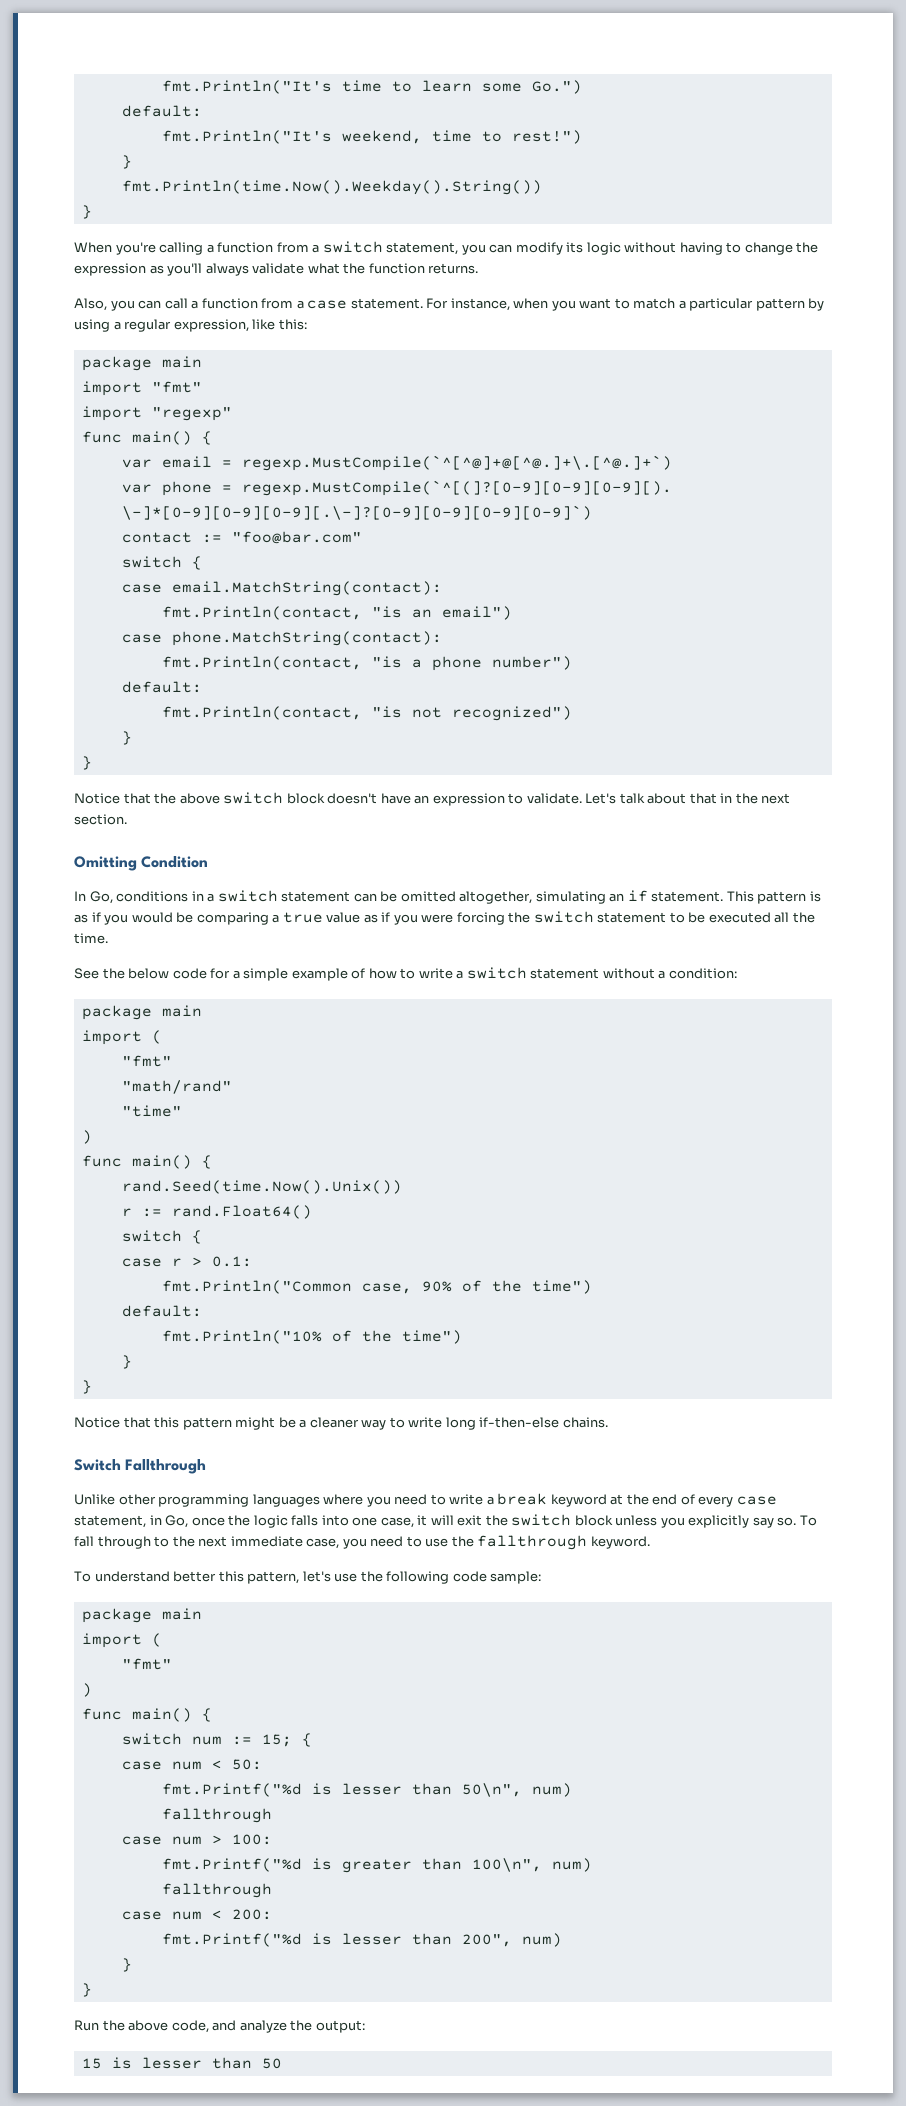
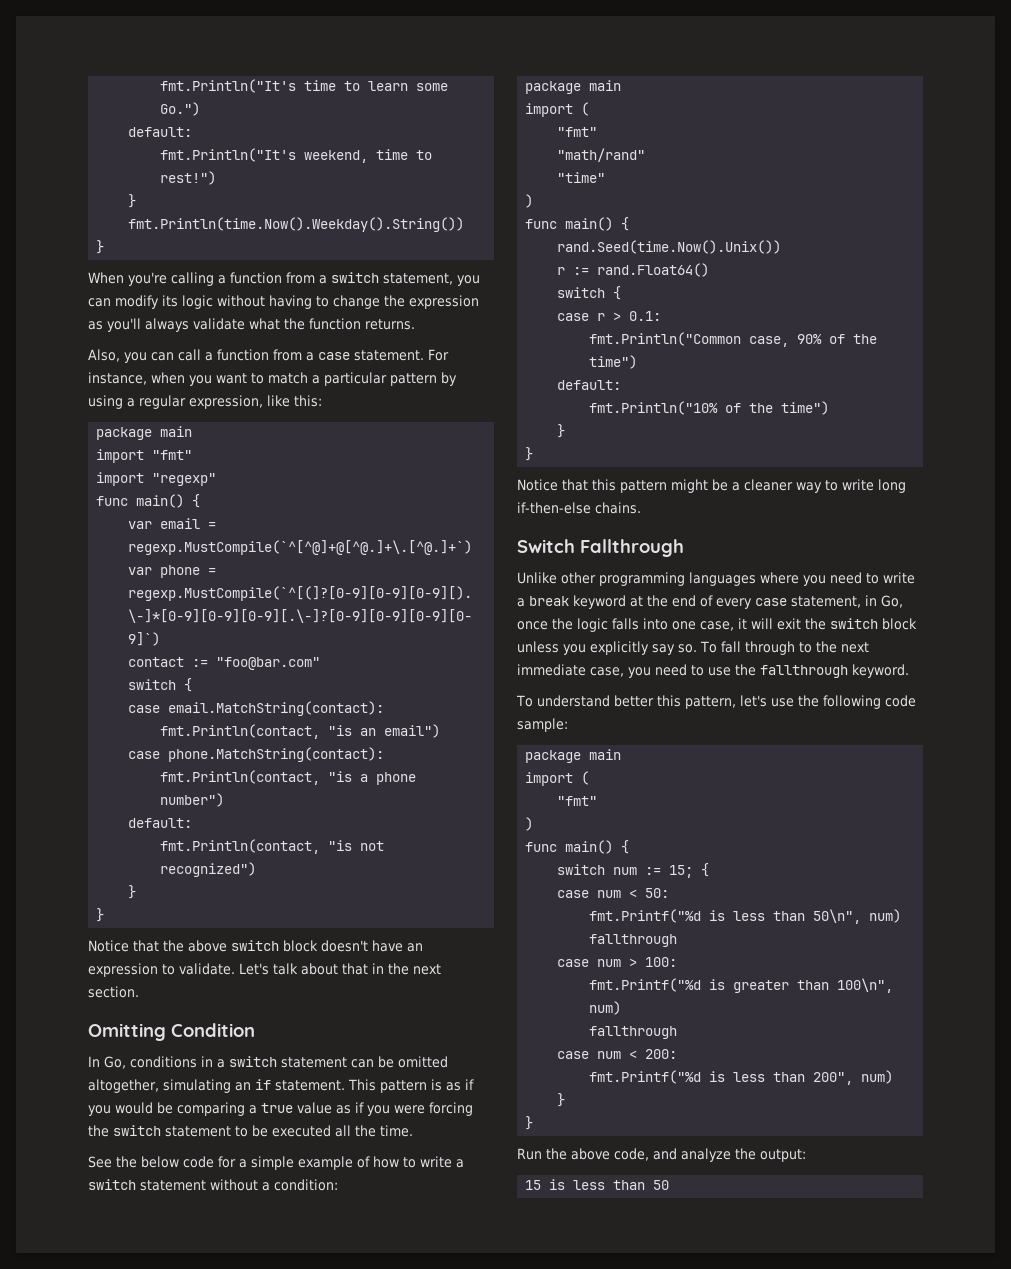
[341,1783,402,1795] lesser -> [733,911,766,921] less
[341,1933,402,1945] lesser -> [733,1072,766,1082] less
[141,2057,202,2069] lesser -> [573,1180,606,1190] less

